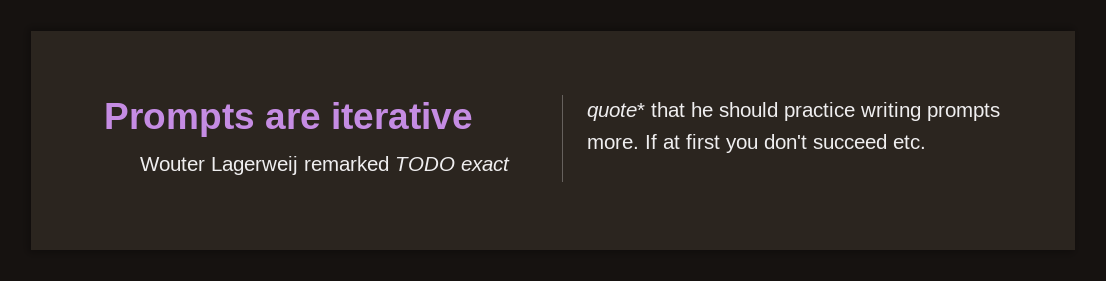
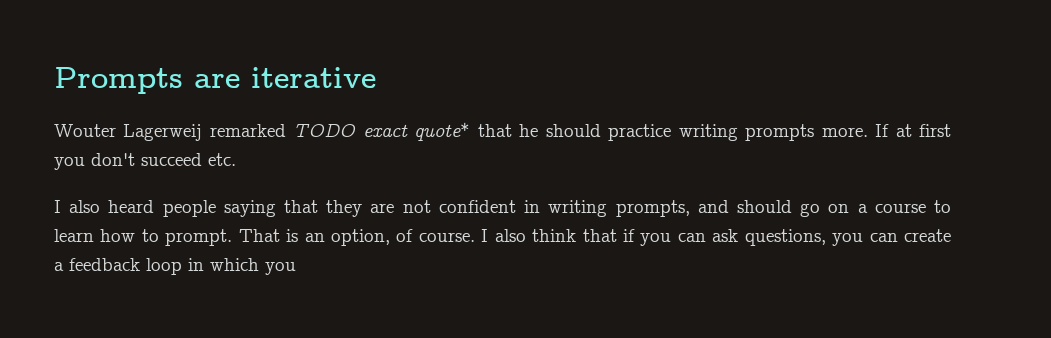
(926, 142) none -> [54,200,952,217] [54,229,952,246] [54,258,296,275] // I also heard people saying that they are not confident in writing prompts, and should go on a course to learn how to prompt. That is an option, of course. I also think that if you can ask questions, you can create a feedback loop in which you

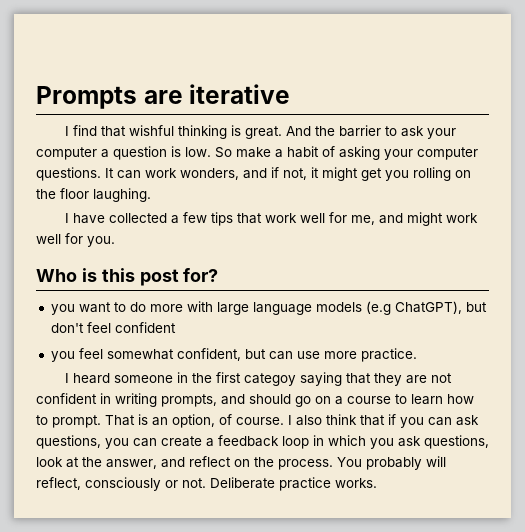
[54,122,951,141] [54,153,236,170] [54,200,216,217] Wouter Lagerweij remarked TODO exact quote* that he should practice writing prompts more. If at first you don't succeed etc. // I also heard people -> [64,125,456,139] [36,146,478,160] [36,167,471,181] [36,188,151,202] [64,212,478,226] [36,233,115,247] [36,268,219,286] [50,301,487,315] [50,322,176,333] [50,348,417,362] [64,372,296,386] I find that wishful thinking is great. And the barrier to ask your computer a question is low. So make a habit of asking your computer questions. It can work wonders, and if not, it might get you rolling on the floor laughing. // I have collected a few tips that work well for me, and might work well for you. // Who is this post for? // you want to do more with large language models (e.g ChatGPT), but don't feel confident // you feel somewhat confident, but can use more practice. // I heard someone in the first categoy
(296, 268) none -> [398,435,489,449] [36,456,446,470] [36,477,377,491] ask questions, look at the answer, and reflect on the process. You probably will reflect, consciously or not. Deliberate practice works.

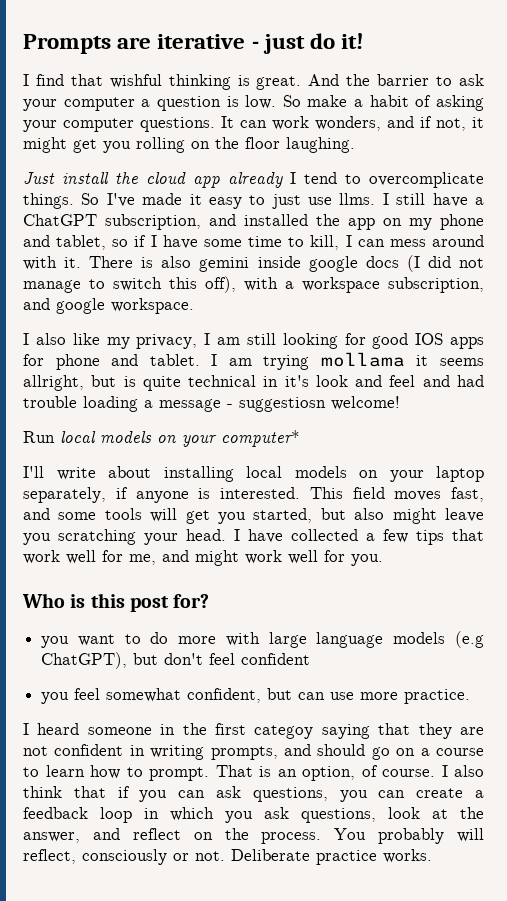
(291, 94) none -> [251,33,365,54] - just do it!
(151, 195) none -> [23,172,484,188] [23,193,484,209] [23,214,484,230] [23,235,484,250] [23,255,484,272] [23,276,484,293] [23,298,194,314] [23,333,484,349] [23,352,484,370] [23,375,484,391] [23,396,400,412] [23,430,300,447] [23,466,484,482] [23,487,484,503] [23,508,484,524] [23,529,226,545] Just install the cloud app already I tend to overcomplicate things. So I've made it easy to just use llms. I still have a ChatGPT subscription, and installed the app on my phone and tablet, so if I have some time to kill, I can mess around with it. There is also gemini inside google docs (I did not manage to switch this off), with a workspace subscription, and google workspace. // I also like my privacy, I am still looking for good IOS apps for phone and tablet. I am trying mollama it seems allright, but is quite technical in it's look and feel and had trouble loading a message - suggestiosn welcome! // Run local models on your computer* // I'll write about installing local models on your laptop separately, if anyone is interested. This field moves fast, and some tools will get you started, but also might leave you scratching your head.

